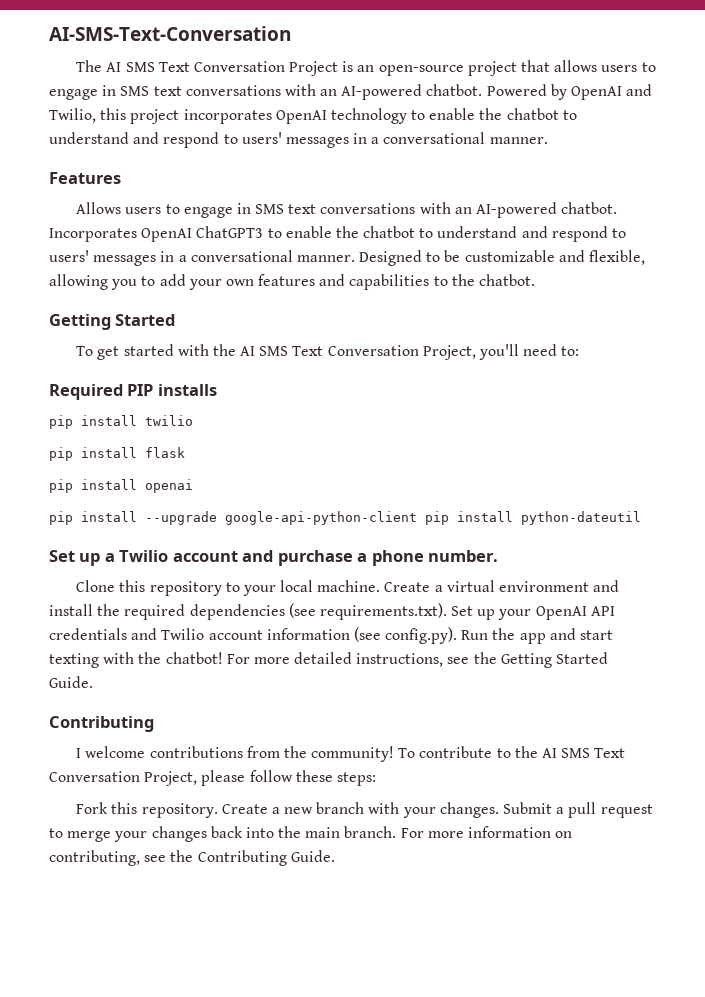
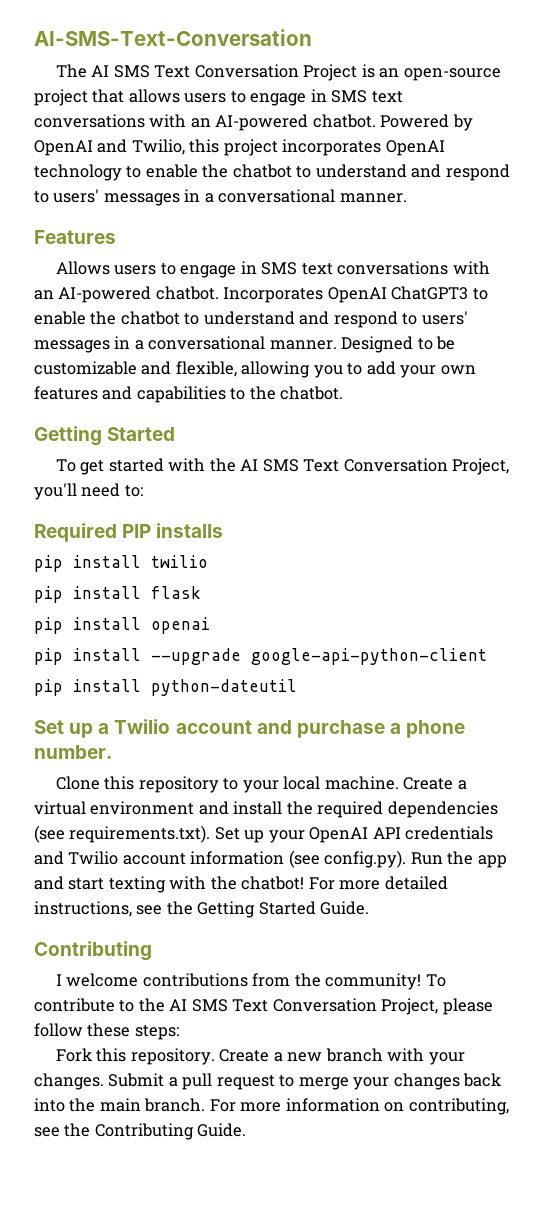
(417, 518) none -> (487, 656) //

